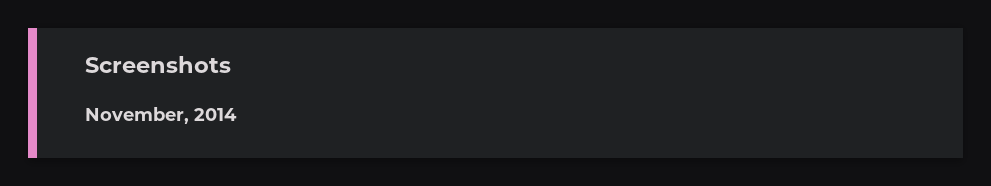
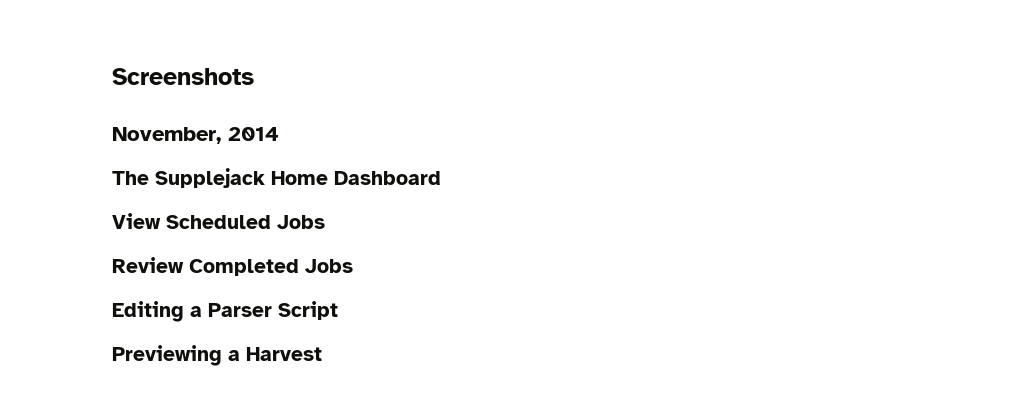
(237, 114) none -> [112,168,441,188] [112,213,325,229] [112,257,353,276] [112,301,338,322] [112,345,322,366] // The Supplejack Home Dashboard // View Scheduled Jobs // Review Completed Jobs // Editing a Parser Script // Previewing a Harvest

